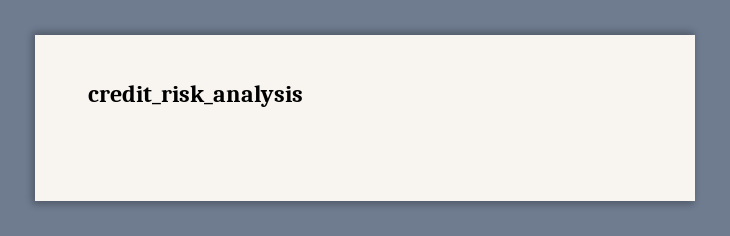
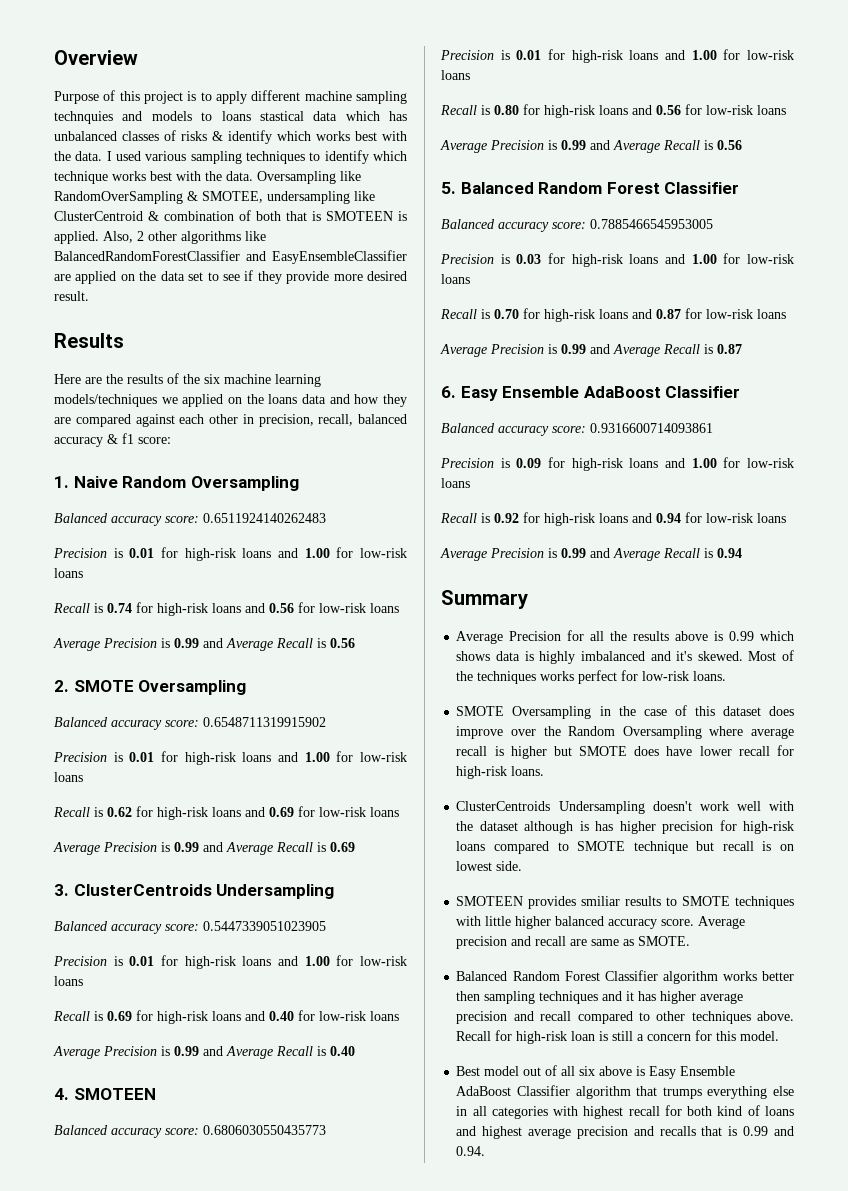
[88,85,303,107] credit_risk_analysis -> [54,50,138,65] [54,90,408,104] [54,111,407,124] [54,130,407,144] [54,150,407,164] [54,171,361,184] [54,191,375,204] [54,210,407,221] [54,231,266,244] [54,250,407,264] [54,270,407,284] [54,291,89,301] [54,333,124,348] [54,373,321,387] [54,394,408,407] [54,414,407,427] [54,433,171,447] [54,476,299,491] [54,513,326,526] [53,547,407,561] [54,568,83,578] [53,602,399,616] [53,638,355,651] [54,680,247,695] [54,717,326,730] [53,751,407,765] [54,772,83,782] [53,806,399,820] [53,842,355,855] [54,884,335,899] [54,921,326,934] [53,955,407,969] [54,976,83,986] [53,1010,399,1024] [53,1046,355,1059] [54,1088,156,1100] [54,1125,326,1138] [440,49,794,63] [441,70,470,80] [440,104,786,118] [440,140,742,153] [441,182,740,194] [441,219,713,232] [440,253,794,267] [441,274,470,284] [440,308,786,322] [440,344,742,357] [441,386,741,401] [441,423,713,436] [440,457,794,471] [441,478,470,488] [440,512,786,526] [440,548,742,561] [441,590,528,609] [456,630,794,644] [456,650,794,664] [456,670,727,684] [456,705,794,719] [456,726,795,739] [456,745,794,759] [456,766,545,779] [456,801,794,814] [456,820,794,834] [456,841,794,854] [456,861,523,871] [456,896,794,909] [456,916,746,929] [456,936,691,949] [456,970,794,984] [456,991,744,1004] [456,1011,794,1024] [456,1030,780,1044] [456,1065,736,1079] [456,1085,794,1099] [456,1105,794,1119] [456,1126,794,1139] [456,1146,486,1156] Overview // Purpose of this project is to apply different machine sampling technquies and models to loans stastical data which has unbalanced classes of risks & identify which works best with the data. I used various sampling techniques to identify which technique works best with the data. Oversampling like RandomOverSampling & SMOTEE, undersampling like ClusterCentroid & combination of both that is SMOTEEN is applied. Also, 2 other algorithms like BalancedRandomForestClassifier and EasyEnsembleClassifier are applied on the data set to see if they provide more desired result. // Results // Here are the results of the six machine learning models/techniques we applied on the loans data and how they are compared against each other in precision, recall, balanced accuracy & f1 score: // 1. Naive Random Oversampling // Balanced accuracy score: 0.6511924140262483 // Precision is 0.01 for high-risk loans and 1.00 for low-risk loans // Recall is 0.74 for high-risk loans and 0.56 for low-risk loans // Average Precision is 0.99 and Average Recall is 0.56 // 2. SMOTE Oversampling // Balanced accuracy score: 0.6548711319915902 // Precision is 0.01 for high-risk loans and 1.00 for low-risk loans // Recall is 0.62 for high-risk loans and 0.69 for low-risk loans // Average Precision is 0.99 and Average Recall is 0.69 // 3. ClusterCentroids Undersampling // Balanced accuracy score: 0.5447339051023905 // Precision is 0.01 for high-risk loans and 1.00 for low-risk loans // Recall is 0.69 for high-risk loans and 0.40 for low-risk loans // Average Precision is 0.99 and Average Recall is 0.40 // 4. SMOTEEN // Balanced accuracy score: 0.6806030550435773 // Precision is 0.01 for high-risk loans and 1.00 for low-risk loans // Recall is 0.80 for high-risk loans and 0.56 for low-risk loans // Average Precision is 0.99 and Average Recall is 0.56 // 5. Balanced Random Forest Classifier // Balanced accuracy score: 0.7885466545953005 // Precision is 0.03 for high-risk loans and 1.00 for low-risk loans // Recall is 0.70 for high-risk loans and 0.87 for low-risk loans // Average Precision is 0.99 and Average Recall is 0.87 // 6. Easy Ensemble AdaBoost Classifier // Balanced accuracy score: 0.9316600714093861 // Precision is 0.09 for high-risk loans and 1.00 for low-risk loans // Recall is 0.92 for high-risk loans and 0.94 for low-risk loans // Average Precision is 0.99 and Average Recall is 0.94 // Summary // Average Precision for all the results above is 0.99 which shows data is highly imbalanced and it's skewed. Most of the techniques works perfect for low-risk loans. // SMOTE Oversampling in the case of this dataset does improve over the Random Oversampling where average recall is higher but SMOTE does have lower recall for high-risk loans. // ClusterCentroids Undersampling doesn't work well with the dataset although is has higher precision for high-risk loans compared to SMOTE technique but recall is on lowest side. // SMOTEEN provides smiliar results to SMOTE techniques with little higher balanced accuracy score. Average precision and recall are same as SMOTE. // Balanced Random Forest Classifier algorithm works better then sampling techniques and it has higher average precision and recall compared to other techniques above. Recall for high-risk loan is still a concern for this model. // Best model out of all six above is Easy Ensemble AdaBoost Classifier algorithm that trumps everything else in all categories with highest recall for both kind of loans and highest average precision and recalls that is 0.99 and 0.94.

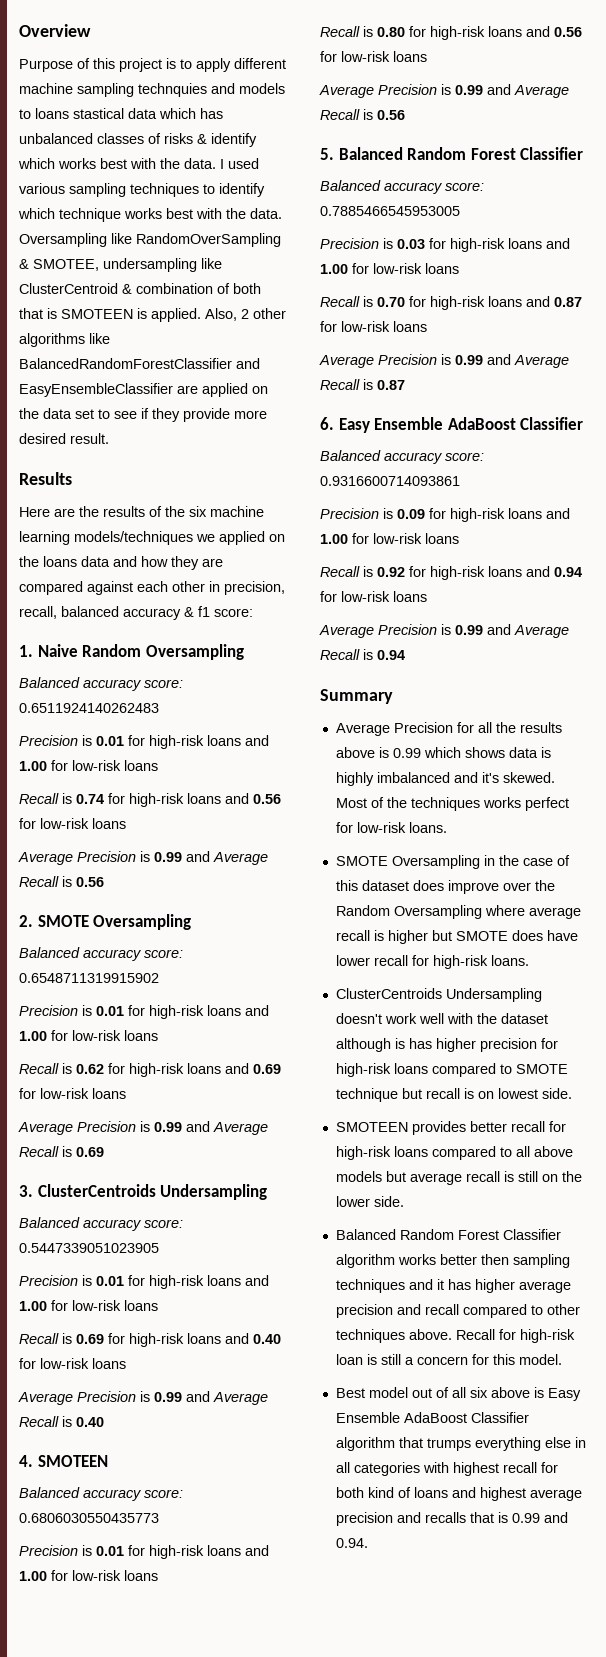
[581,896,794,909] [456,916,746,929] [456,936,691,949] smiliar results to SMOTE techniques with little higher balanced accuracy score. Average precision and recall are same as SMOTE. -> [469,1121,566,1132] [335,1146,573,1160] [335,1171,582,1185] [335,1196,404,1207] better recall for high-risk loans compared to all above models but average recall is still on the lower side.

